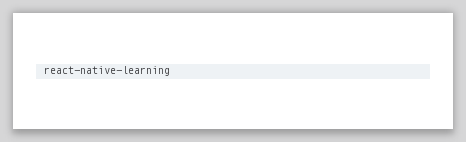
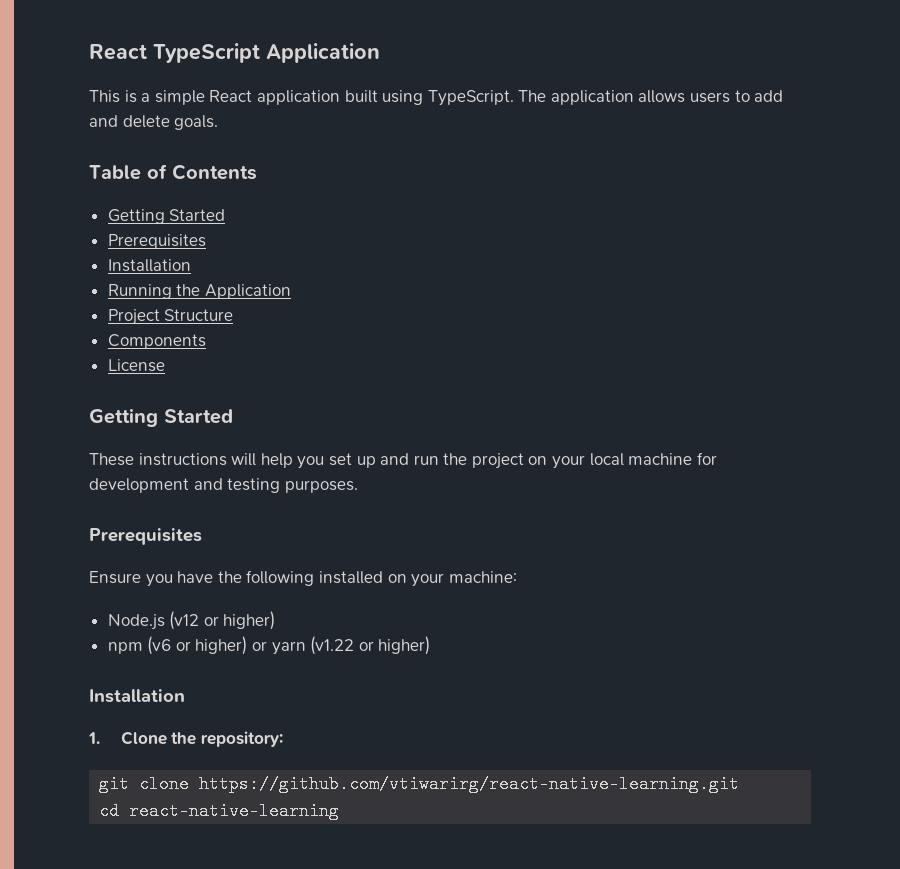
(43, 71) none -> [89,43,380,63] [89,90,784,106] [89,115,219,130] [89,164,257,180] [107,209,226,224] [107,234,206,249] [107,259,191,272] [107,284,291,299] [107,309,234,325] [107,334,206,349] [107,359,165,372] [89,408,233,427] [89,452,717,469] [89,478,358,493] [89,528,202,545] [89,570,517,587] [107,611,276,630] [107,636,431,655] [89,689,185,703] [88,731,283,747] [99,775,740,793] [99,802,120,820] React TypeScript Application // This is a simple React application built using TypeScript. The application allows users to add and delete goals. // Table of Contents // Getting Started // Prerequisites // Installation // Running the Application // Project Structure // Components // License // Getting Started // These instructions will help you set up and run the project on your local machine for development and testing purposes. // Prerequisites // Ensure you have the following installed on your machine: // Node.js (v12 or higher) // npm (v6 or higher) or yarn (v1.22 or higher) // Installation // 1. Clone the repository: // git clone https://github.com/vtiwarirg/react-native-learning.git // cd

